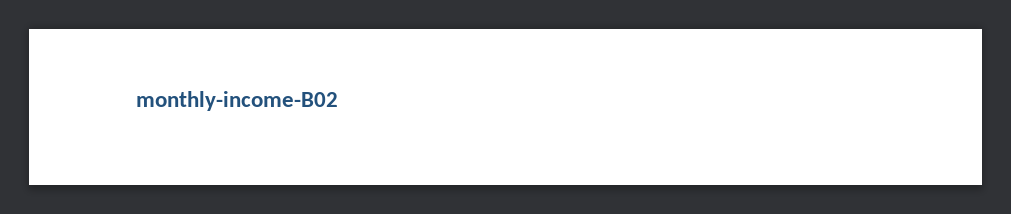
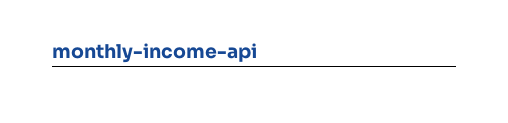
[136,91,338,111] monthly-income-B02 -> [52,43,257,63] monthly-income-api

